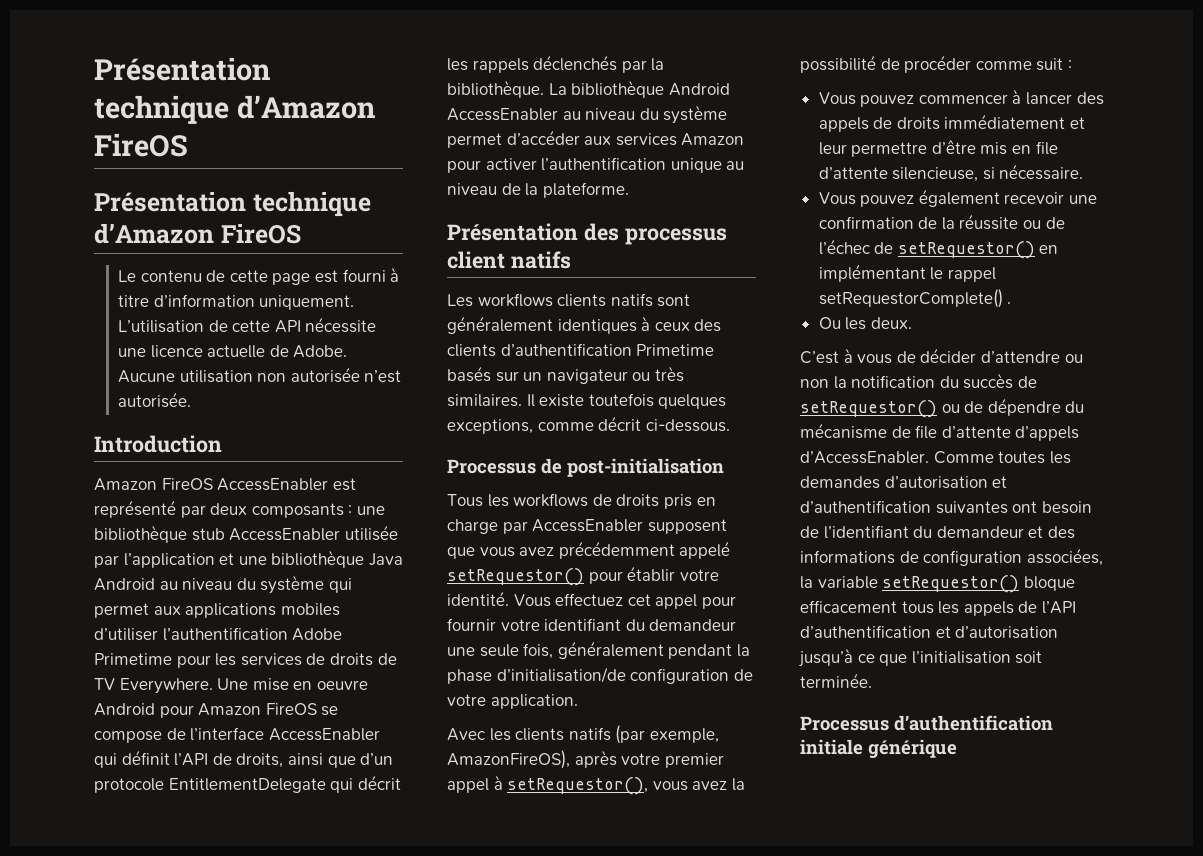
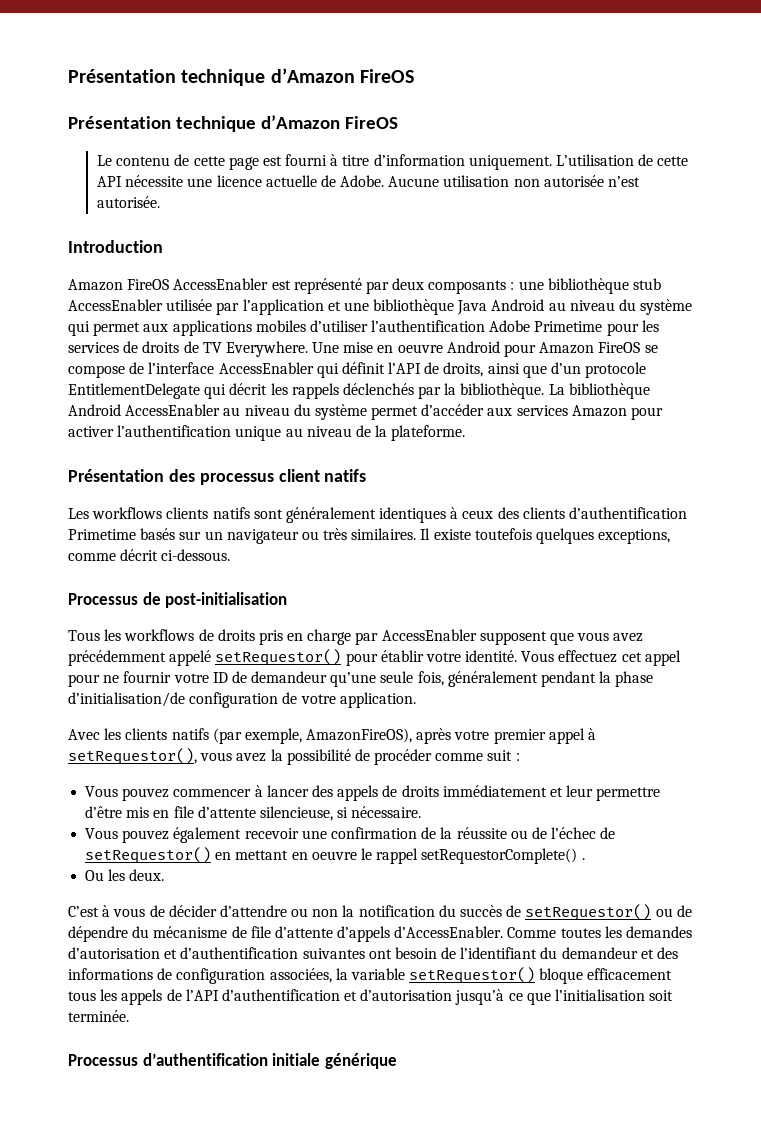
(736, 602) none -> [103,675,120,683] ne
[544,618,737,631] [447,647,475,656] identifiant du demandeur une -> [212,671,377,687] ID de demandeur qu’une
[818,264,926,282] implémentant -> [235,850,357,860] mettant en oeuvre

